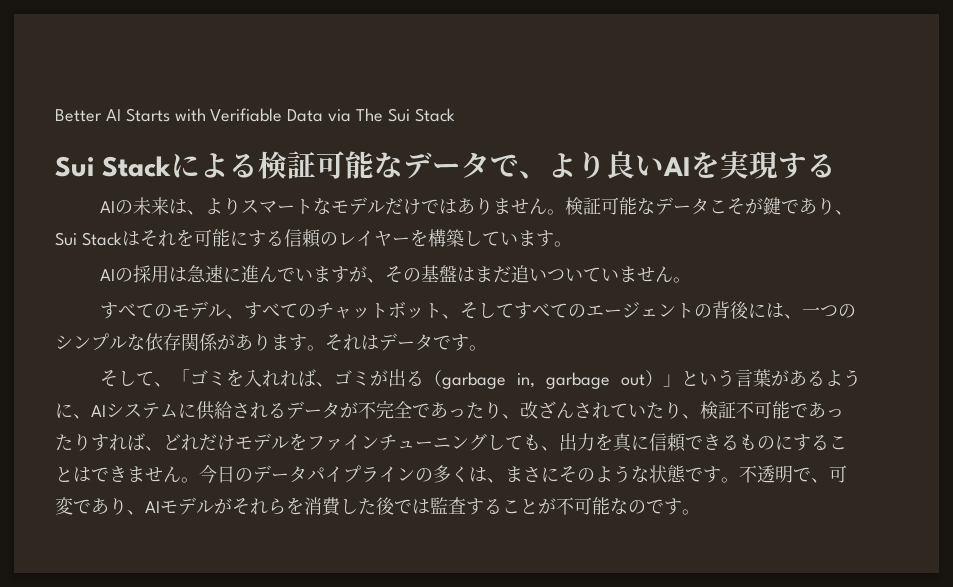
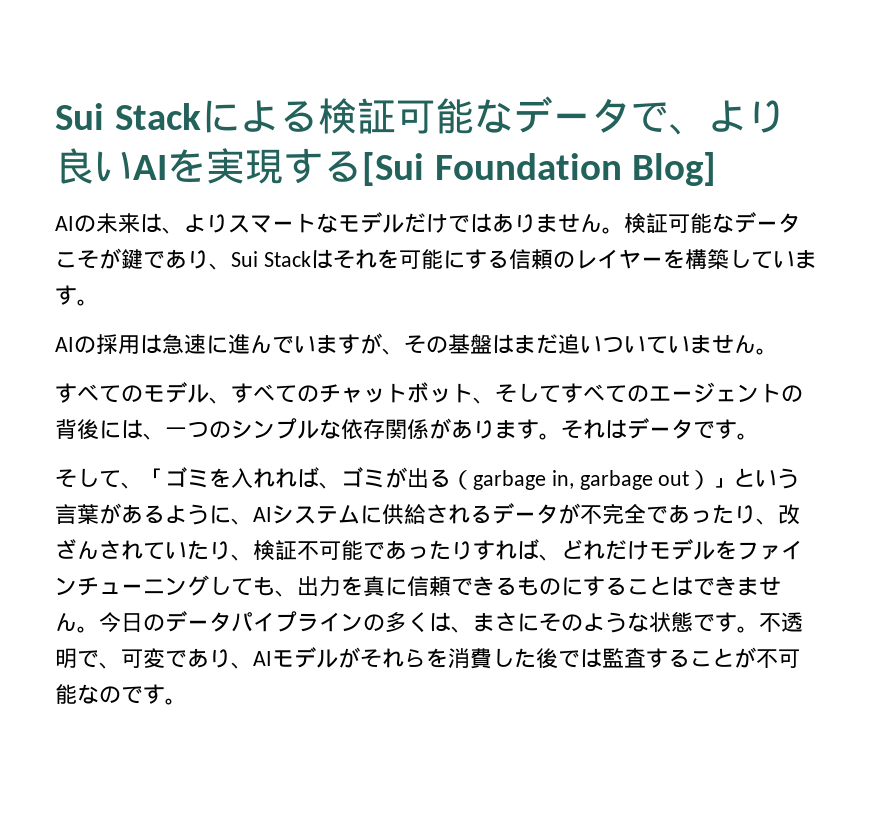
[55,108,455,122] Better AI Starts with Verifiable Data via The Sui Stack // -> (55, 116) none
(836, 166) none -> [362,152,717,186] [Sui Foundation Blog]

